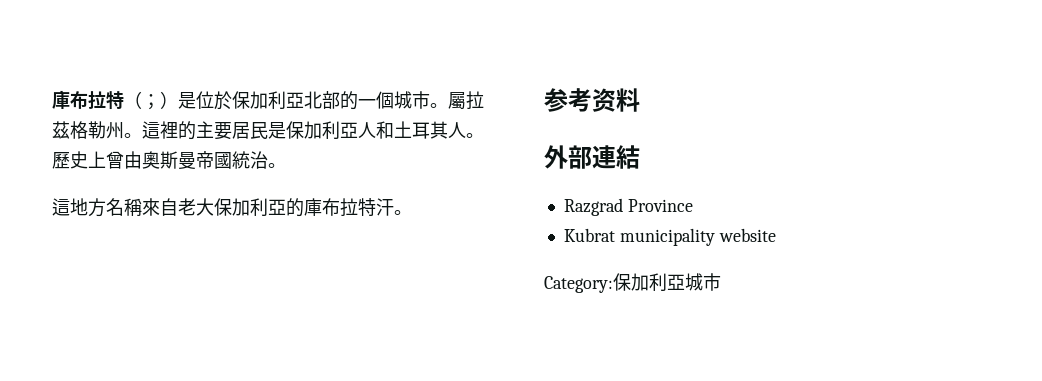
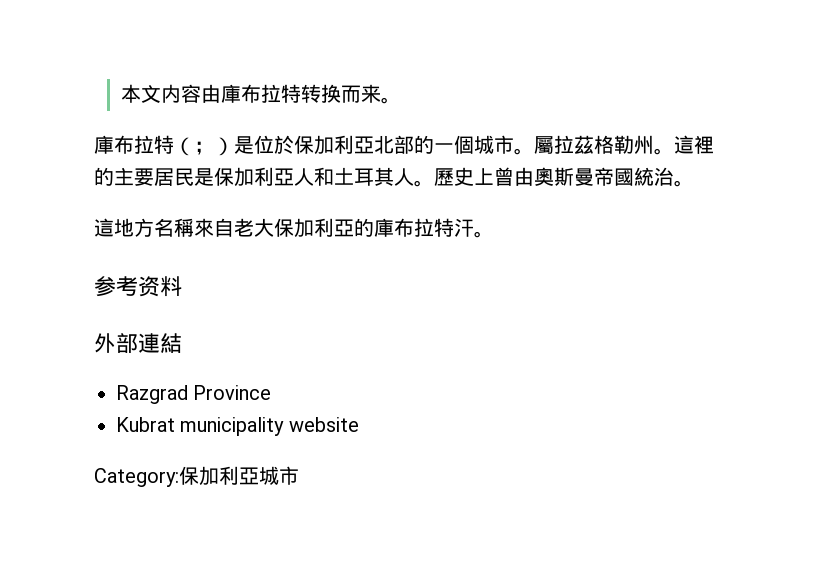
(52, 99) none -> [121,84,402,104] 本文内容由庫布拉特转换而来。 //

